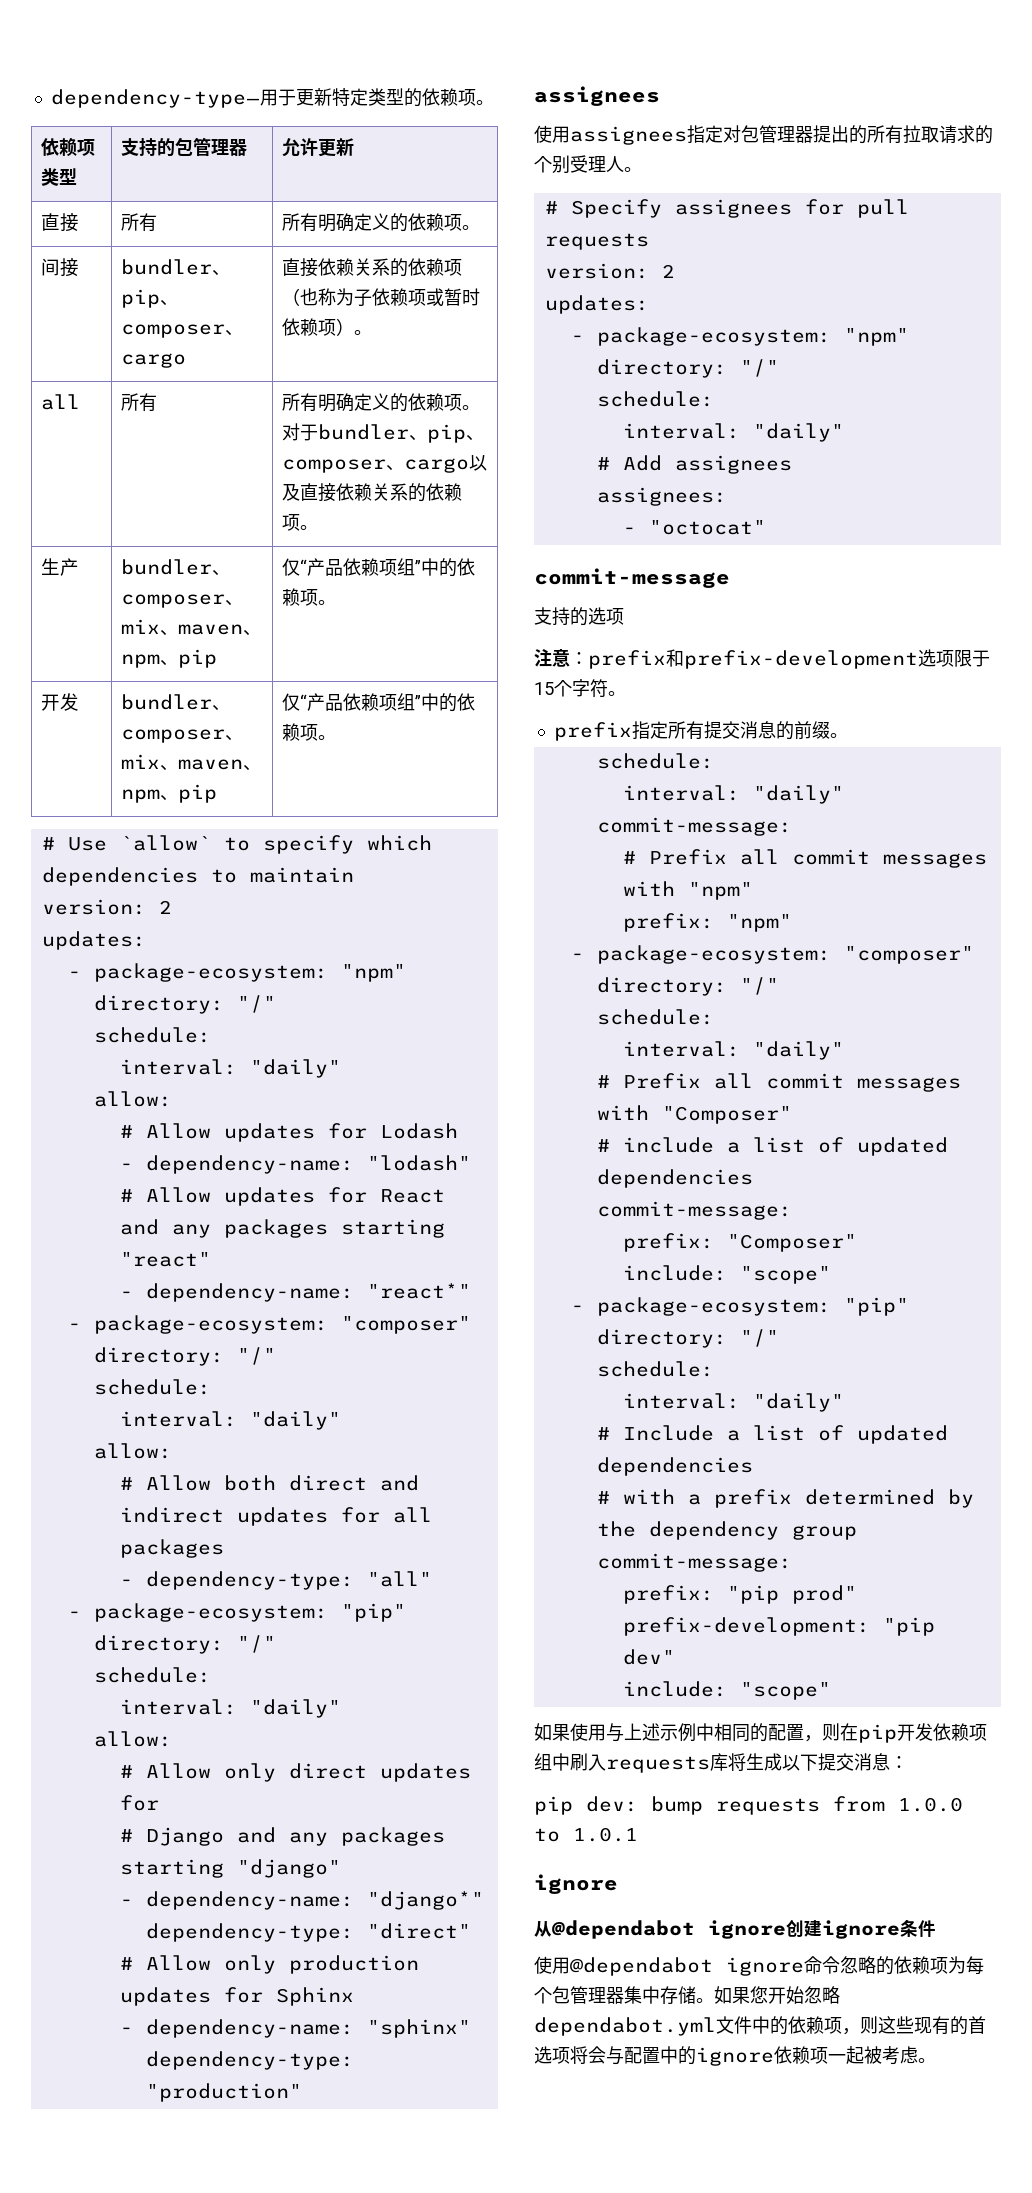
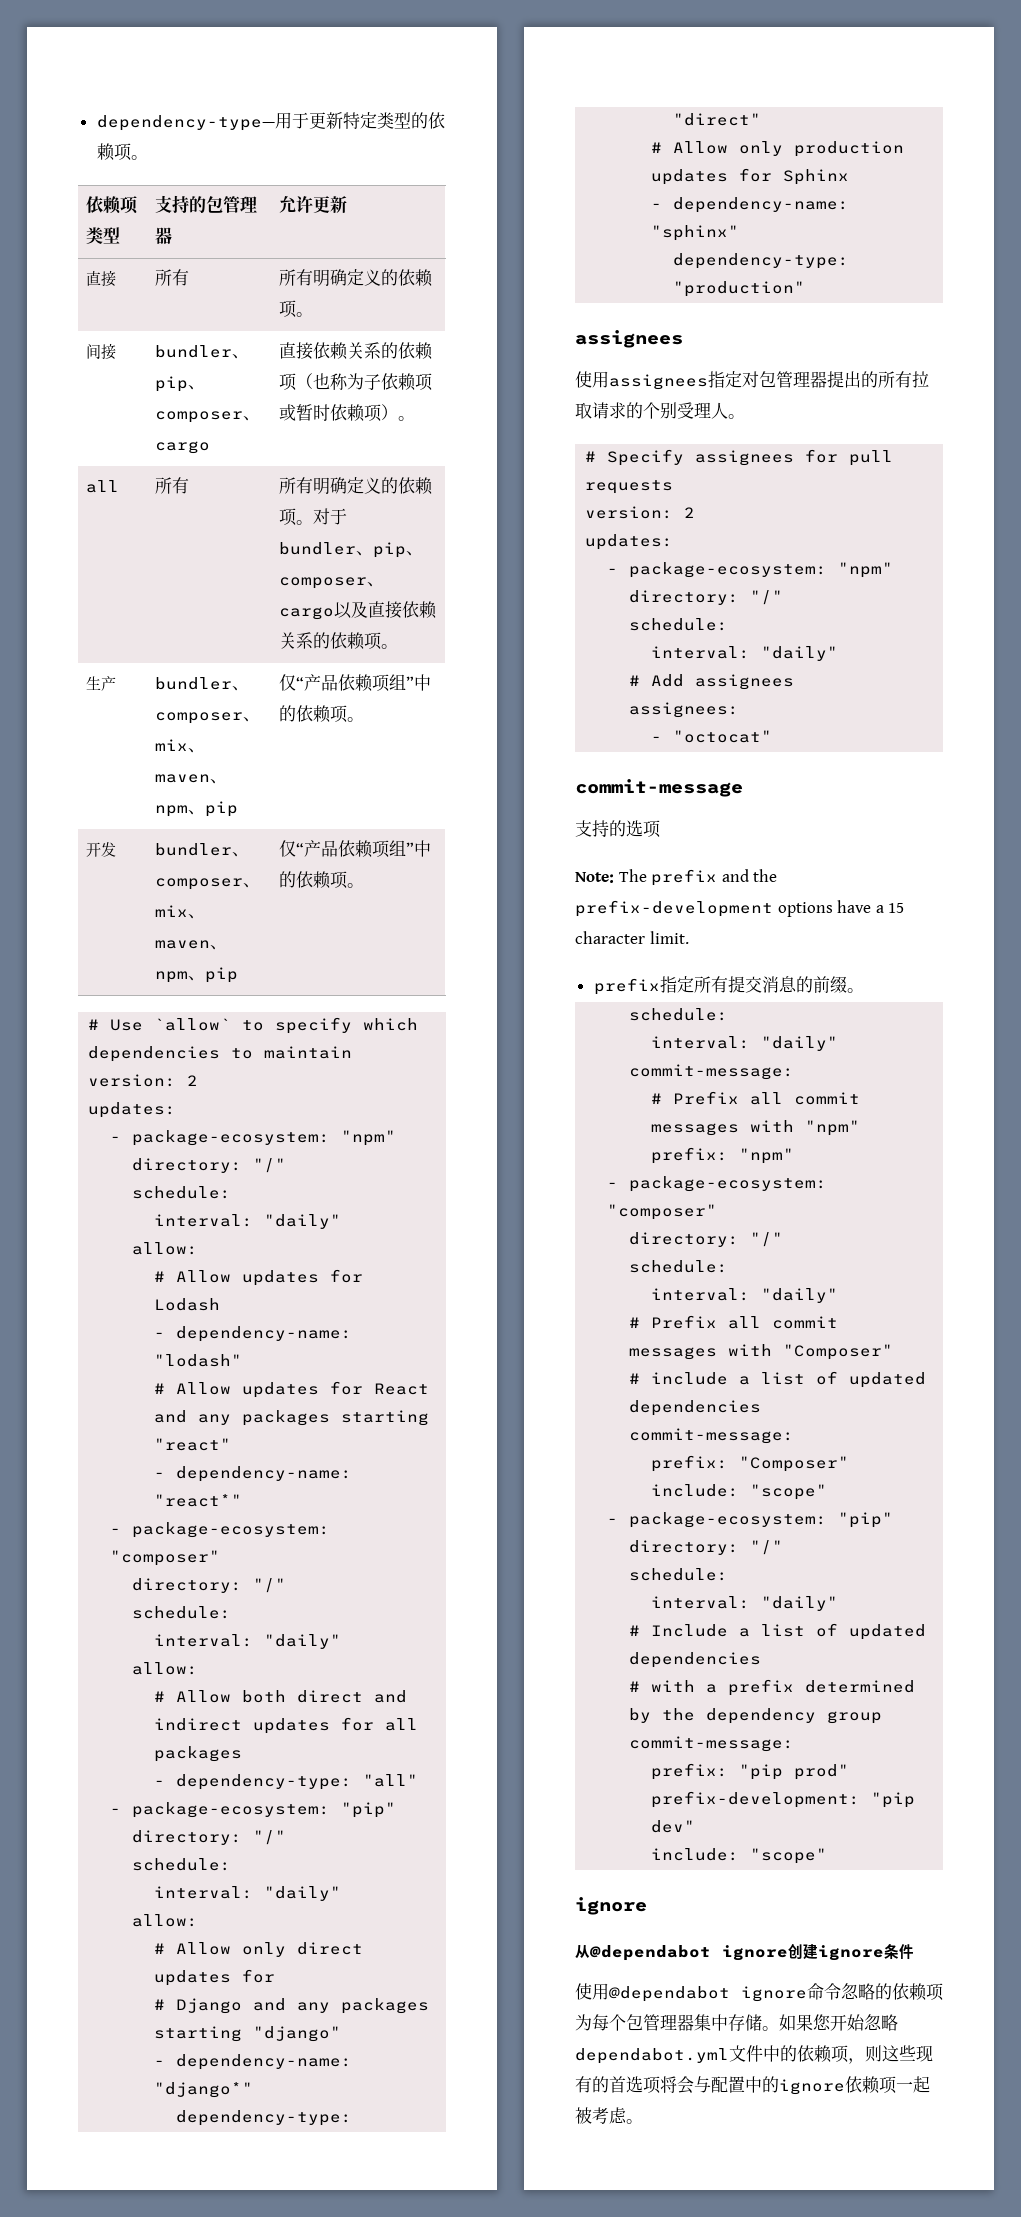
[534,649,990,669] [534,679,626,698] 注意：prefix和prefix-development选项限于15个字符。 -> [575,869,778,886] [575,900,905,917] [575,931,689,944] Note: The prefix and the prefix-development options have a 15 character limit.
[534,1723,987,1743] [534,1753,908,1773] [534,1796,963,1815] [534,1827,638,1842] // 如果使用与上述示例中相同的配置，则在pip开发依赖项组中刷入requests库将生成以下提交消息： // pip dev: bump requests from 1.0.0 to 1.0.1 -> (828, 1856) none

